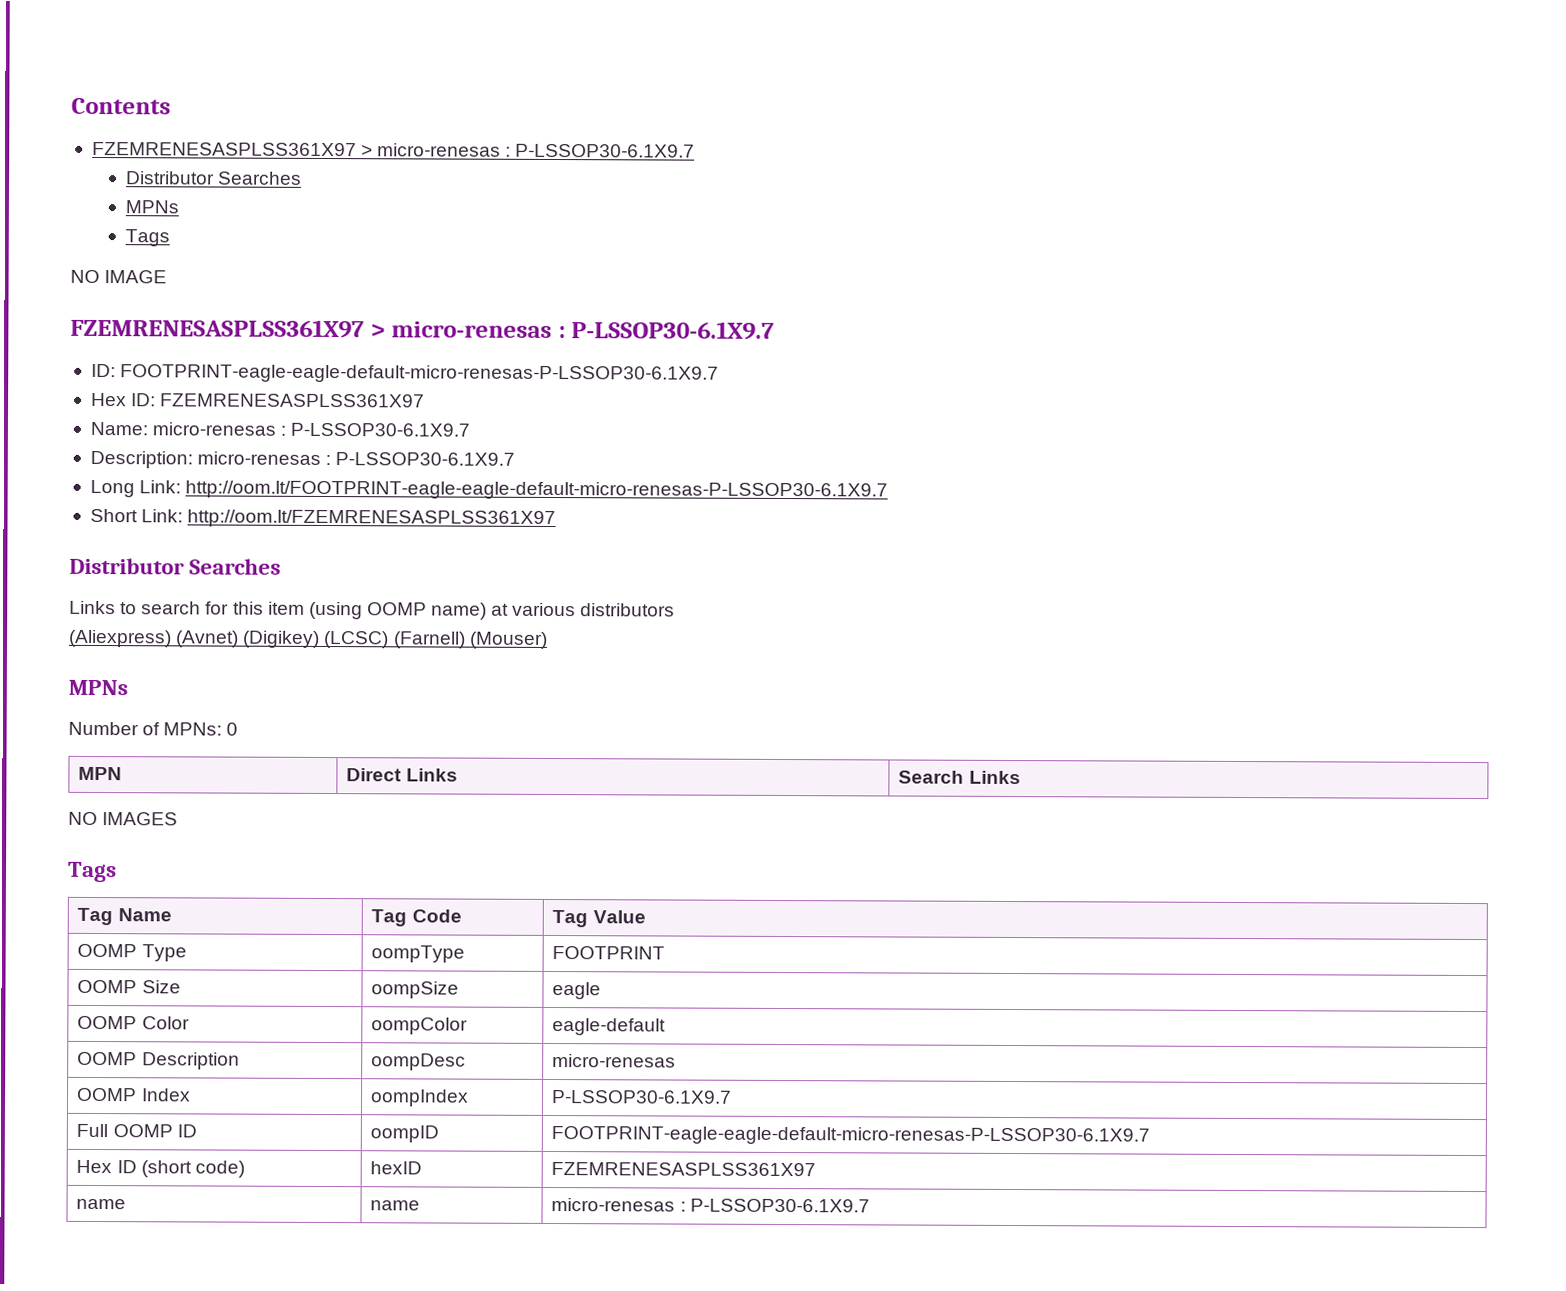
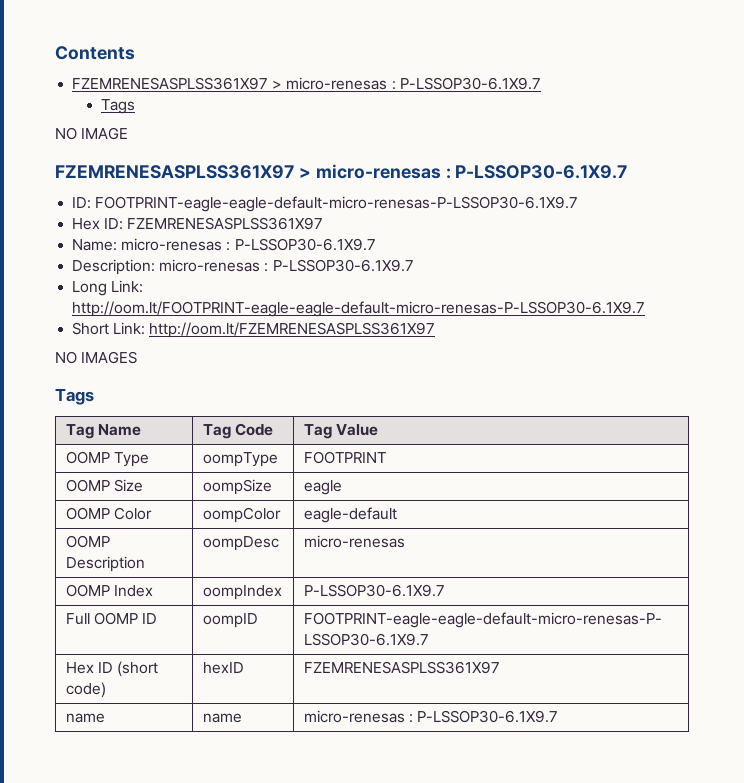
[125,171,302,185] [124,200,179,214] // Distributor Searches // MPNs -> (541, 83) none
[69,557,282,575] [69,600,676,620] [68,629,548,649] [68,679,128,696] [68,721,239,736] [78,766,123,781] [346,768,458,782] [898,770,1021,785] // Distributor Searches // Links to search for this item (using OOMP name) at various distributors // (Aliexpress) (Avnet) (Digikey) (LCSC) (Farnell) (Mouser) // MPNs // Number of MPNs: 0 // MPN | Direct Links | Search Links -> (436, 330) none

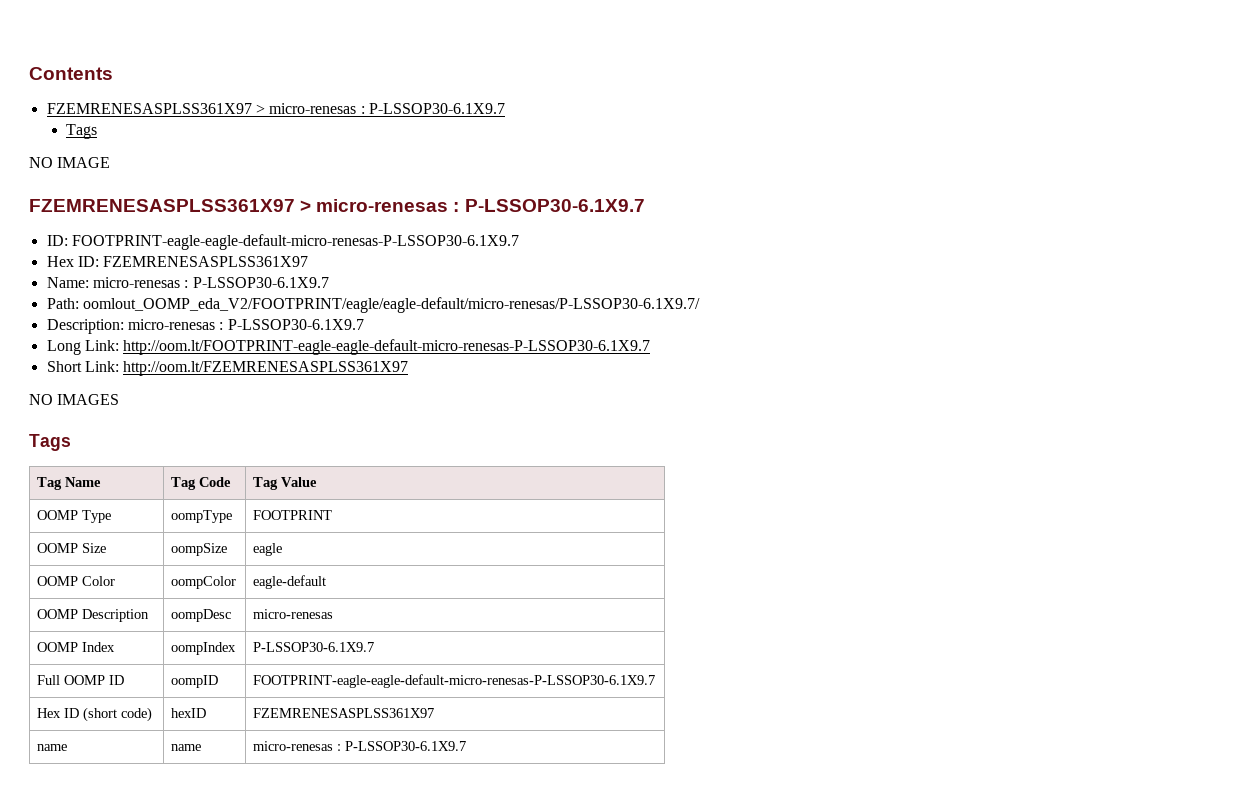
(376, 244) none -> [46,297,700,313] // Path: oomlout_OOMP_eda_V2/FOOTPRINT/eagle/eagle-default/micro-renesas/P-LSSOP30-6.1X9.7/

